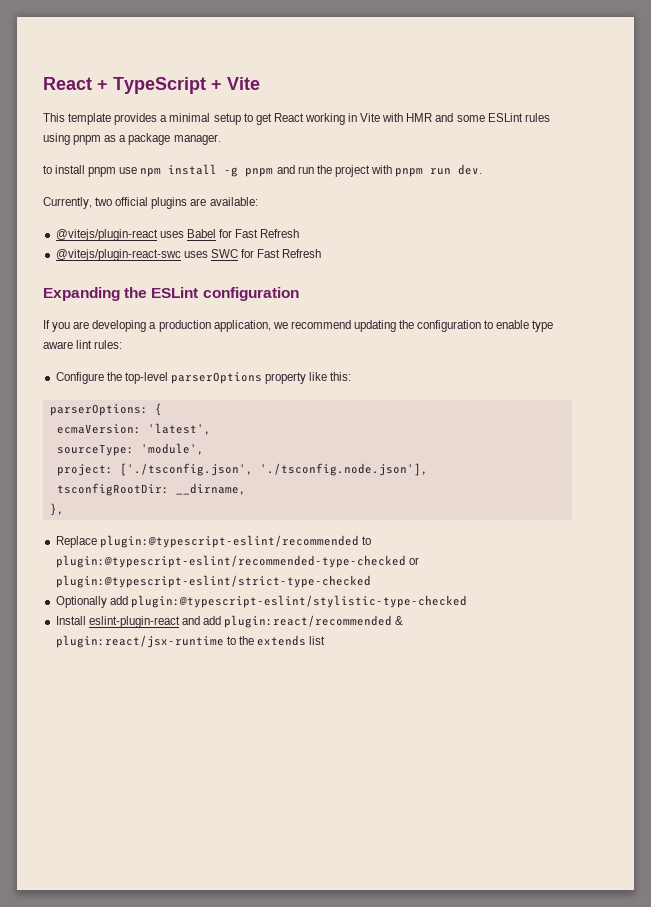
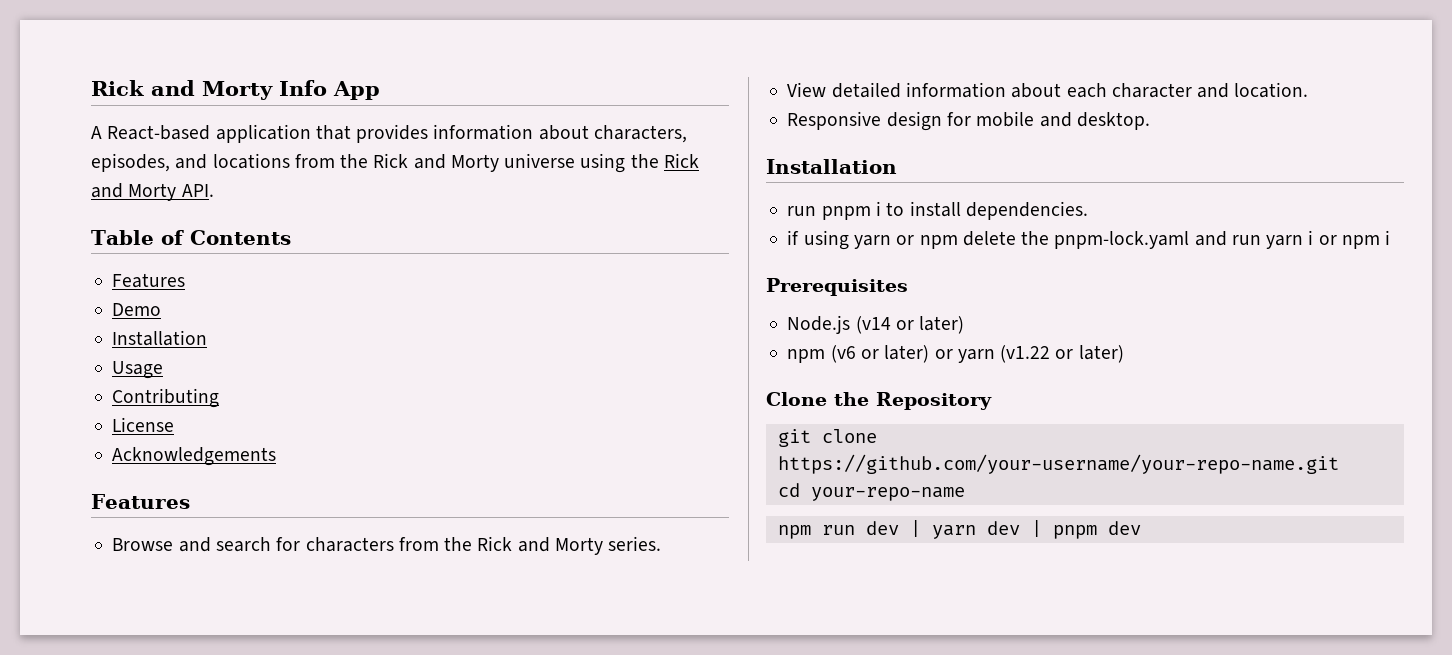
[43,77,260,94] [43,113,550,125] [43,133,221,145] [43,164,483,177] [43,197,258,209] [55,229,300,241] [55,249,322,261] [43,287,299,301] [43,320,554,332] [43,340,123,349] [55,372,352,384] [49,403,162,416] [56,423,211,435] [56,443,204,456] [56,463,428,476] [56,483,246,496] [49,503,64,516] [55,535,371,548] [55,555,419,568] [55,575,371,588] [55,595,467,608] [55,615,404,628] [55,635,326,648] React + TypeScript + Vite // This template provides a minimal setup to get React working in Vite with HMR and some ESLint rules using pnpm as a package manager. // to install pnpm use npm install -g pnpm and run the project with pnpm run dev. // Currently, two official plugins are available: // @vitejs/plugin-react uses Babel for Fast Refresh // @vitejs/plugin-react-swc uses SWC for Fast Refresh // Expanding the ESLint configuration // If you are developing a production application, we recommend updating the configuration to enable type aware lint rules: // Configure the top-level parserOptions property like this: // parserOptions: { // ecmaVersion: 'latest', // sourceType: 'module', // project: ['./tsconfig.json', './tsconfig.node.json'], // tsconfigRootDir: __dirname, // }, // Replace plugin:@typescript-eslint/recommended to plugin:@typescript-eslint/recommended-type-checked or plugin:@typescript-eslint/strict-type-checked // Optionally add plugin:@typescript-eslint/stylistic-type-checked // Install eslint-plugin-react and add plugin:react/recommended & plugin:react/jsx-runtime to the extends list -> [91,80,380,100] [91,124,687,143] [91,153,699,173] [91,183,214,201] [91,230,291,245] [112,273,186,288] [112,303,162,316] [112,330,208,346] [112,361,164,379] [112,388,220,408] [112,417,175,432] [112,447,277,466] [91,494,190,509] [112,536,662,555] [787,82,1309,98] [787,111,1150,131] [766,159,897,174] [787,201,1088,220] [787,230,1391,250] [766,278,908,296] [787,315,965,334] [787,345,1124,363] [766,392,992,410] [777,429,877,447] [777,454,1339,474] [777,483,965,501] [777,520,1141,539] Rick and Morty Info App // A React-based application that provides information about characters, episodes, and locations from the Rick and Morty universe using the Rick and Morty API. // Table of Contents // Features // Demo // Installation // Usage // Contributing // License // Acknowledgements // Features // Browse and search for characters from the Rick and Morty series. // View detailed information about each character and location. // Responsive design for mobile and desktop. // Installation // run pnpm i to install dependencies. // if using yarn or npm delete the pnpm-lock.yaml and run yarn i or npm i // Prerequisites // Node.js (v14 or later) // npm (v6 or later) or yarn (v1.22 or later) // Clone the Repository // git clone https://github.com/your-username/your-repo-name.git // cd your-repo-name // npm run dev | yarn dev | pnpm dev

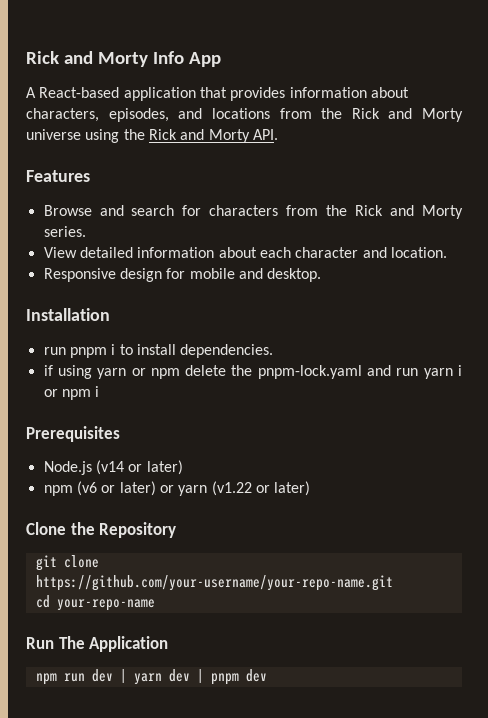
[91,230,291,245] [112,273,186,288] [112,303,162,316] [112,330,208,346] [112,361,164,379] [112,388,220,408] [112,417,175,432] [112,447,277,466] // Table of Contents // Features // Demo // Installation // Usage // Contributing // License // Acknowledgements -> (278, 134) none
(965, 494) none -> [26,636,169,652] // Run The Application

